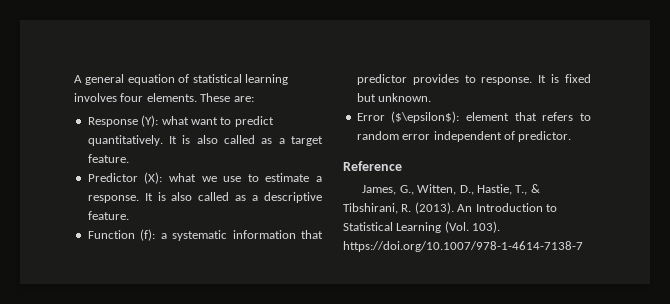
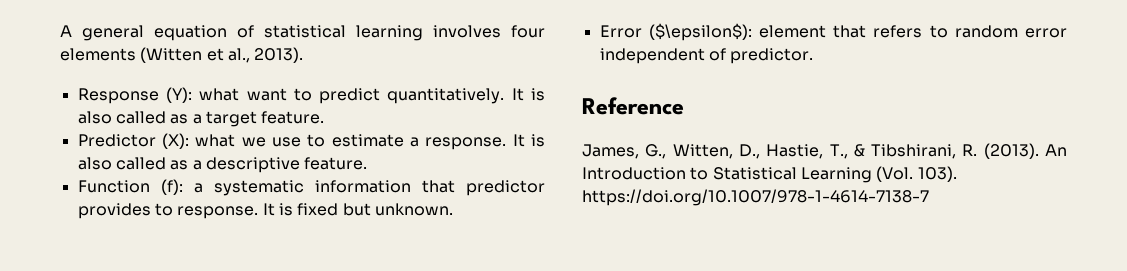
[146,93,254,102] elements. These are: -> [60,47,304,63] elements (Witten et al., 2013).

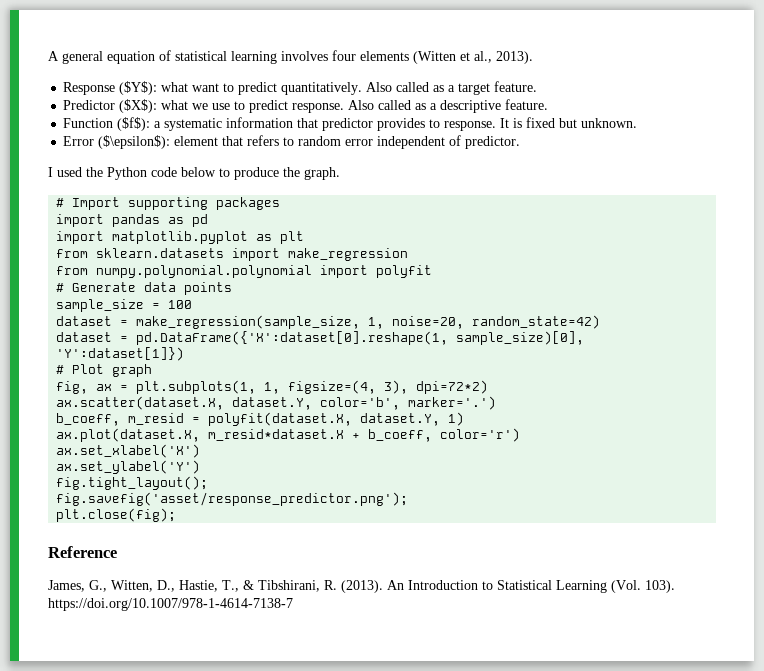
[165,87,192,103] (Y): -> [119,81,158,95] ($Y$):
[511,88,545,101] [77,111,112,124] It is also -> [366,82,393,92] Also
[161,133,189,149] (X): -> [119,99,158,113] ($X$):
[331,134,545,150] [77,157,112,170] estimate a response. It is also -> [249,100,375,113] predict response. Also
[160,179,183,195] (f): -> [117,117,151,131] ($f$):
(814, 56) none -> [48,167,340,180] [56,197,281,210] [56,214,209,227] [56,231,305,244] [56,248,409,261] [56,265,433,278] [56,282,233,295] [56,299,193,312] [56,315,601,329] [56,331,585,345] [56,347,185,361] [56,364,153,377] [56,380,489,394] [56,396,497,410] [56,412,465,426] [56,428,521,442] [56,444,201,458] [56,460,201,474] [56,476,209,490] [56,492,409,506] [56,508,177,522] // I used the Python code below to produce the graph. // # Import supporting packages // import pandas as pd // import matplotlib.pyplot as plt // from sklearn.datasets import make_regression // from numpy.polynomial.polynomial import polyfit // # Generate data points // sample_size = 100 // dataset = make_regression(sample_size, 1, noise=20, random_state=42) // dataset = pd.DataFrame({'X':dataset[0].reshape(1, sample_size)[0], 'Y':dataset[1]}) // # Plot graph // fig, ax = plt.subplots(1, 1, figsize=(4, 3), dpi=72*2) // ax.scatter(dataset.X, dataset.Y, color='b', marker='.') // b_coeff, m_resid = polyfit(dataset.X, dataset.Y, 1) // ax.plot(dataset.X, m_resid*dataset.X + b_coeff, color='r') // ax.set_xlabel('X') // ax.set_ylabel('Y') // fig.tight_layout(); // fig.savefig('asset/response_predictor.png'); // plt.close(fig);

